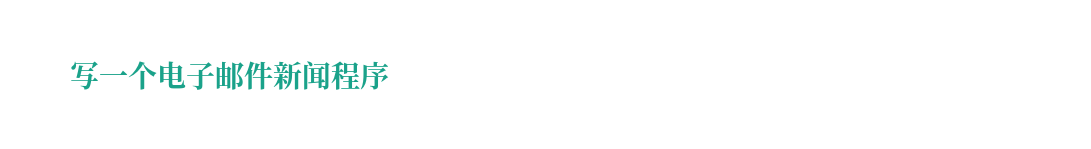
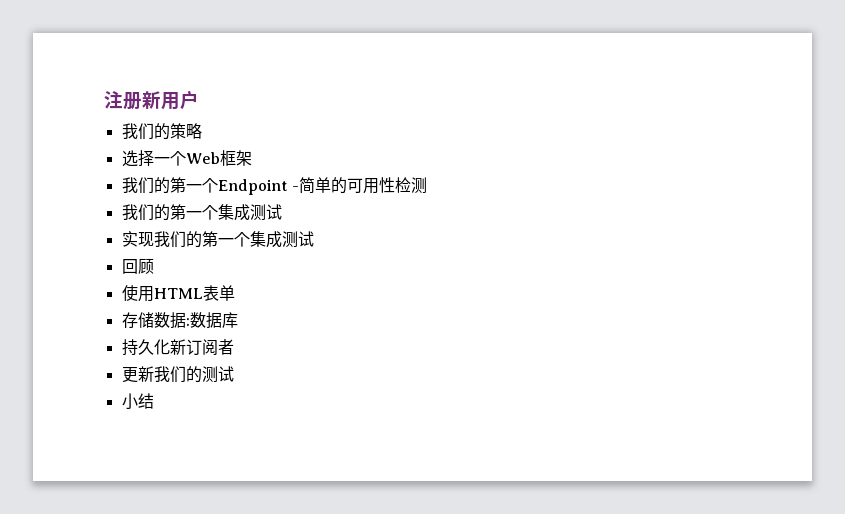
[70,61,389,90] 写一个电子邮件新闻程序 -> [104,90,199,110] [121,123,202,140] [121,150,252,167] [121,177,427,195] [121,204,282,221] [121,231,314,248] [121,258,154,274] [121,285,235,302] [121,312,238,329] [121,339,234,356] [121,366,234,383] [121,393,154,410] 注册新用户 // 我们的策略 // 选择一个Web框架 // 我们的第一个Endpoint -简单的可用性检测 // 我们的第一个集成测试 // 实现我们的第一个集成测试 // 回顾 // 使用HTML表单 // 存储数据:数据库 // 持久化新订阅者 // 更新我们的测试 // 小结

